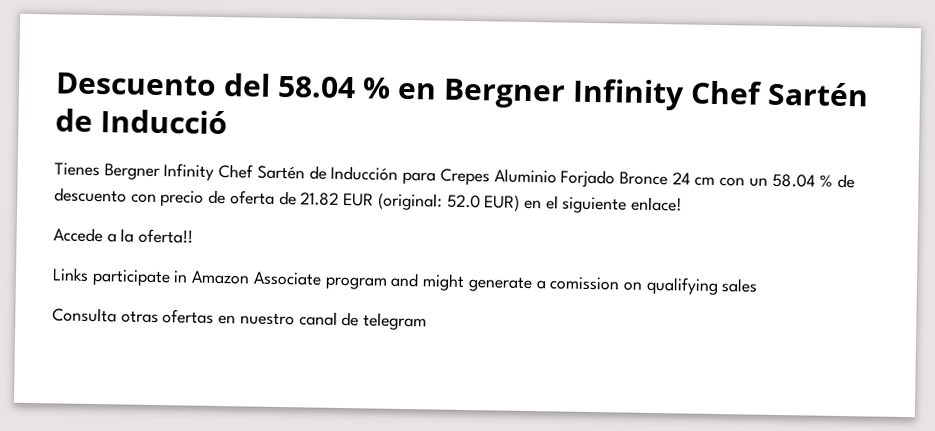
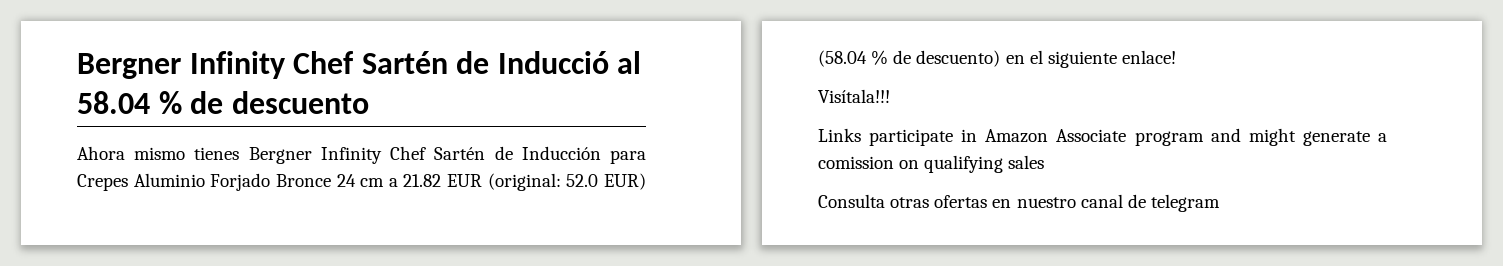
[55,72,437,100] Descuento del 58.04 % en -> (77, 66) none
[54,162,100,177] // Tienes -> [617,51,642,74] [77,91,369,114] [77,146,240,160] al 58.04 % de descuento // Ahora mismo tienes
[719,173,856,189] [54,187,297,207] con un 58.04 % de descuento con precio de oferta de -> [388,178,398,187] a
(521, 203) none -> [818,50,1001,67] (58.04 % de descuento)
[53,227,194,244] Accede a la oferta!! -> [818,89,890,103] Visítala!!!

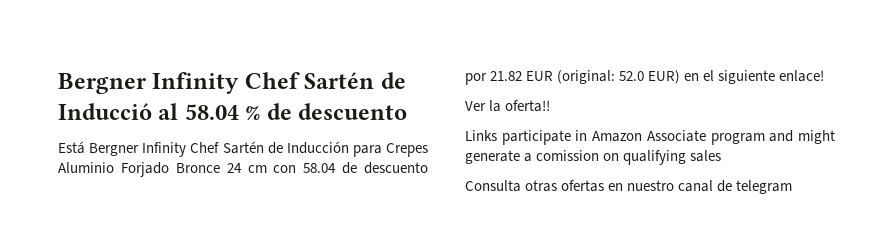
[77,146,240,160] Ahora mismo tienes -> [58,141,85,154] Está
[388,178,398,187] a -> [273,162,428,174] [465,73,487,85] con 58.04 de descuento por
[818,50,1001,67] (58.04 % de descuento) -> (681, 77) none
[818,89,890,103] Visítala!!! -> [465,100,551,112] Ver la oferta!!

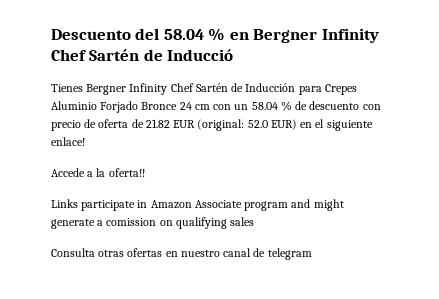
(58, 83) none -> [51,28,249,41] Descuento del 58.04 % en
[158,103,408,120] [58,141,85,154] al 58.04 % de descuento // Está -> [51,84,83,92] // Tienes
[303,162,428,174] [465,73,487,85] 58.04 de descuento por -> [234,101,381,111] [51,119,144,131] un 58.04 % de descuento con precio de oferta de
[465,101,486,111] Ver -> [51,168,94,177] Accede a

